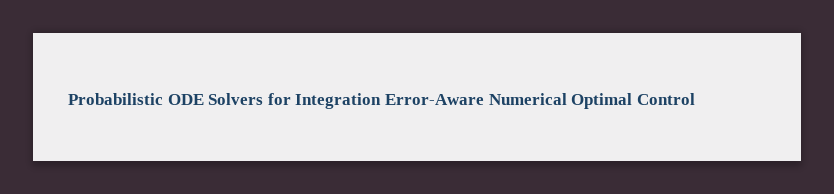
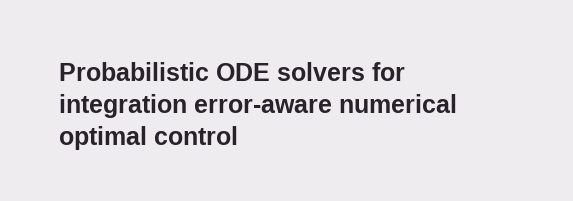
[208,93,695,109] Solvers for Integration Error-Aware Numerical Optimal Control -> [277,62,405,81] [59,94,457,118] [59,126,238,150] solvers for integration error-aware numerical optimal control

